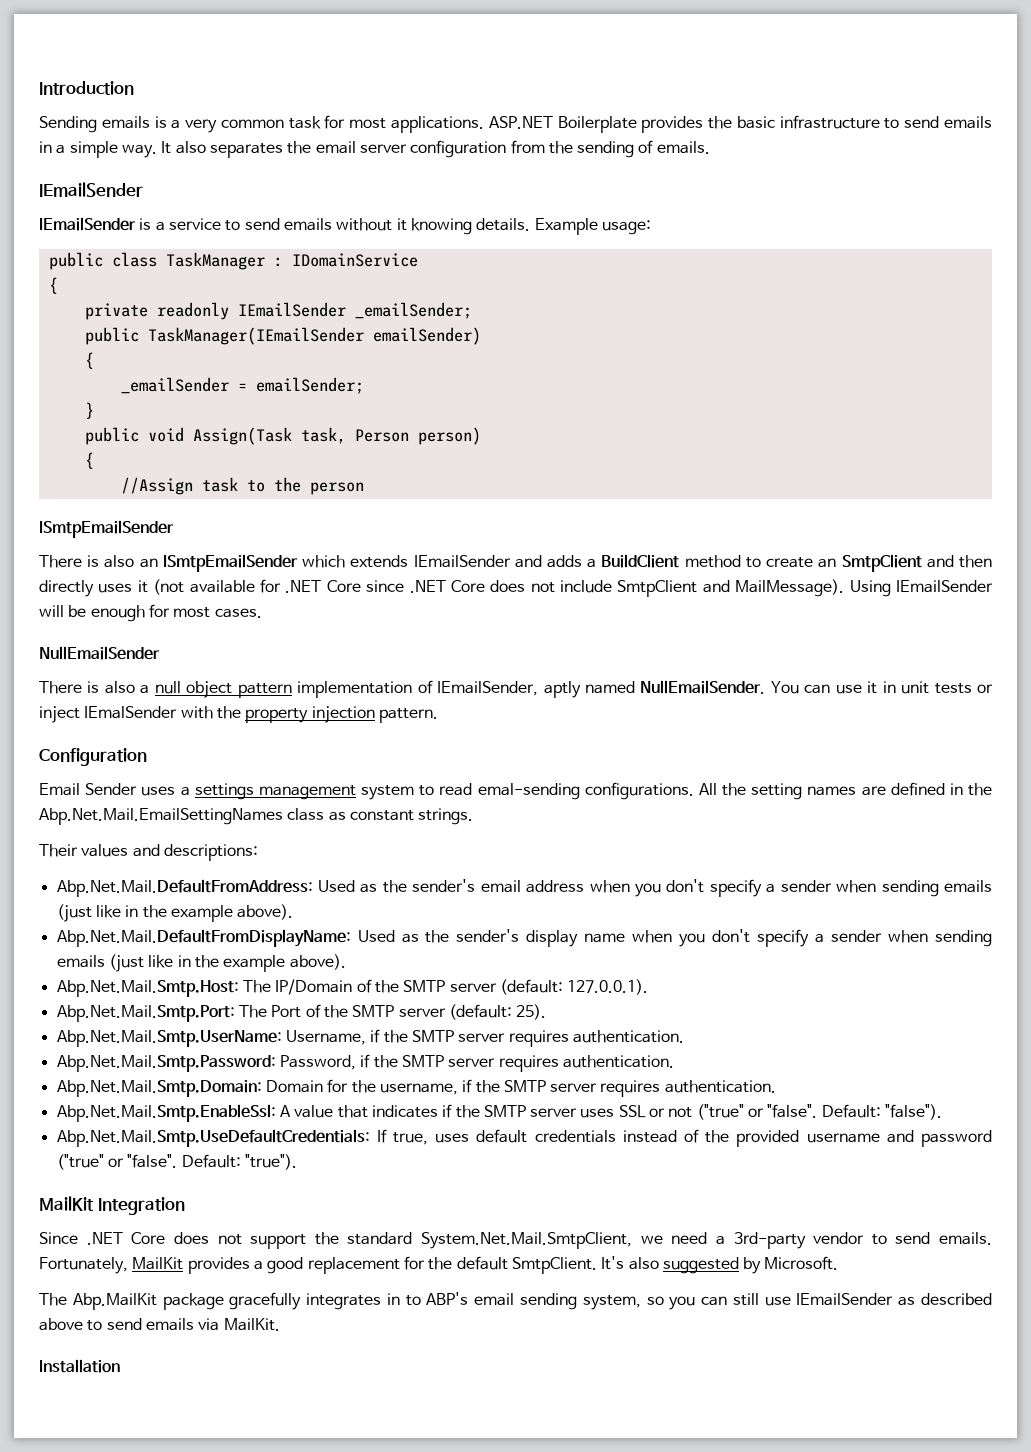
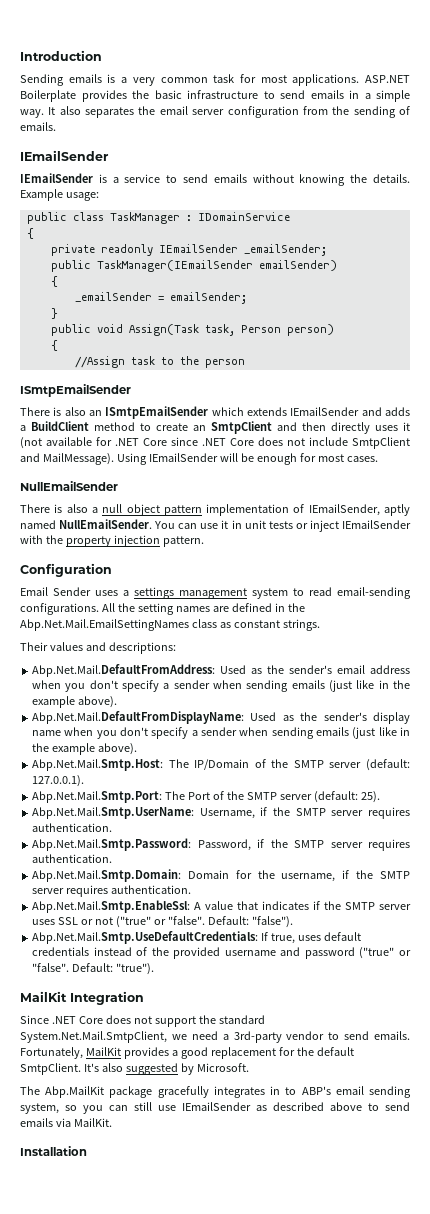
[396,218,472,235] it knowing -> [299,174,368,186] knowing the
[84,706,178,719] IEmalSender -> [341,520,411,529] IEmailSender
[477,783,580,800] emal-sending -> [337,587,411,599] email-sending

